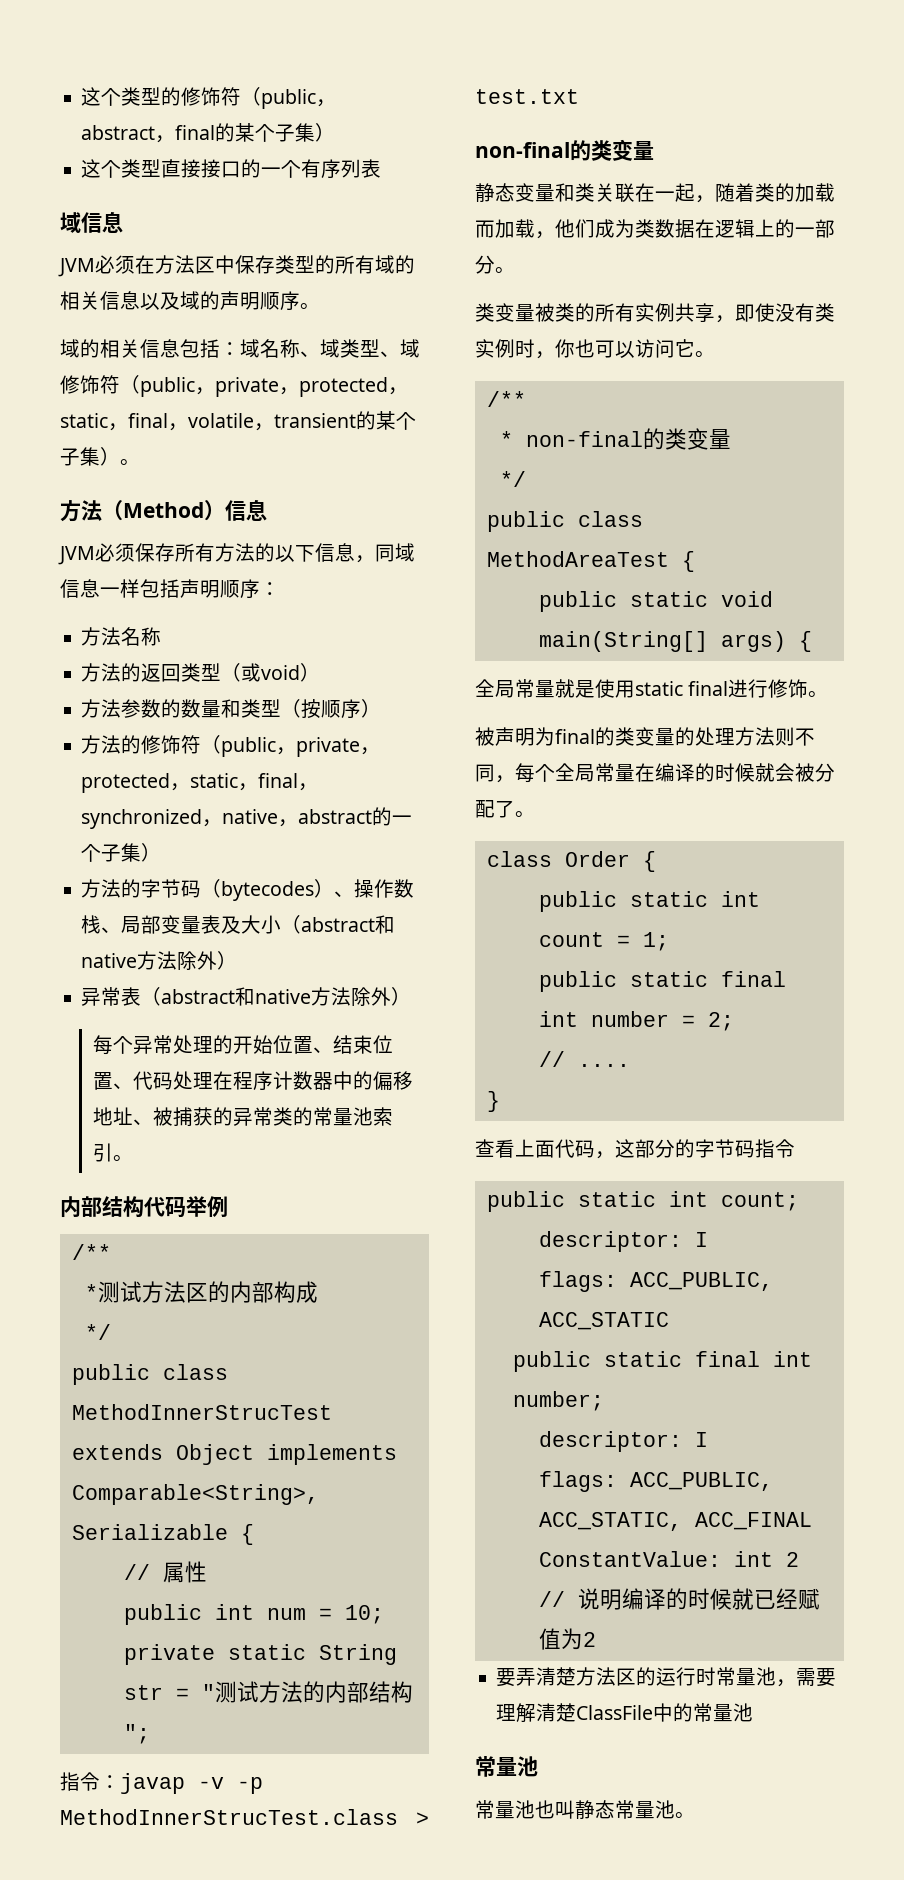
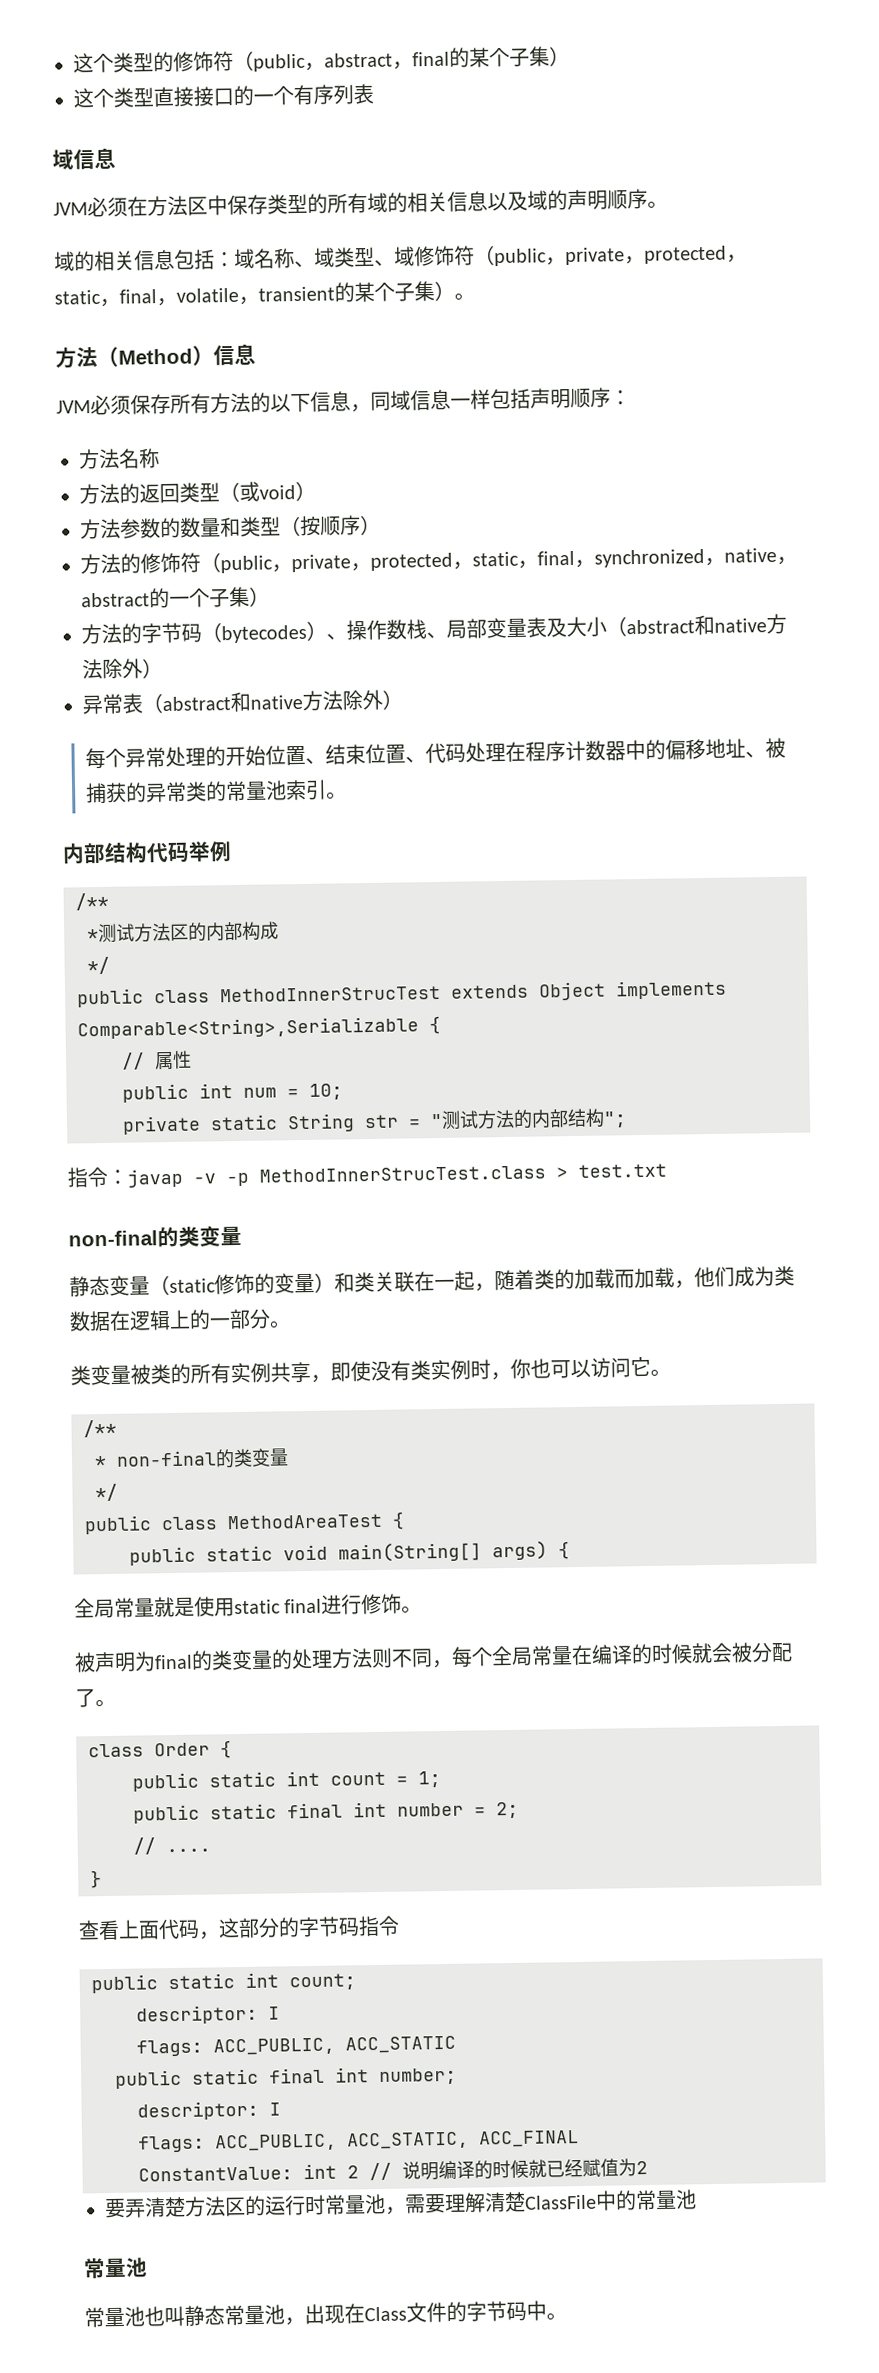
(555, 193) none -> [149,1272,335,1296] （static修饰的变量）
(675, 1809) none -> [284,2300,547,2326] ，出现在Class文件的字节码中

